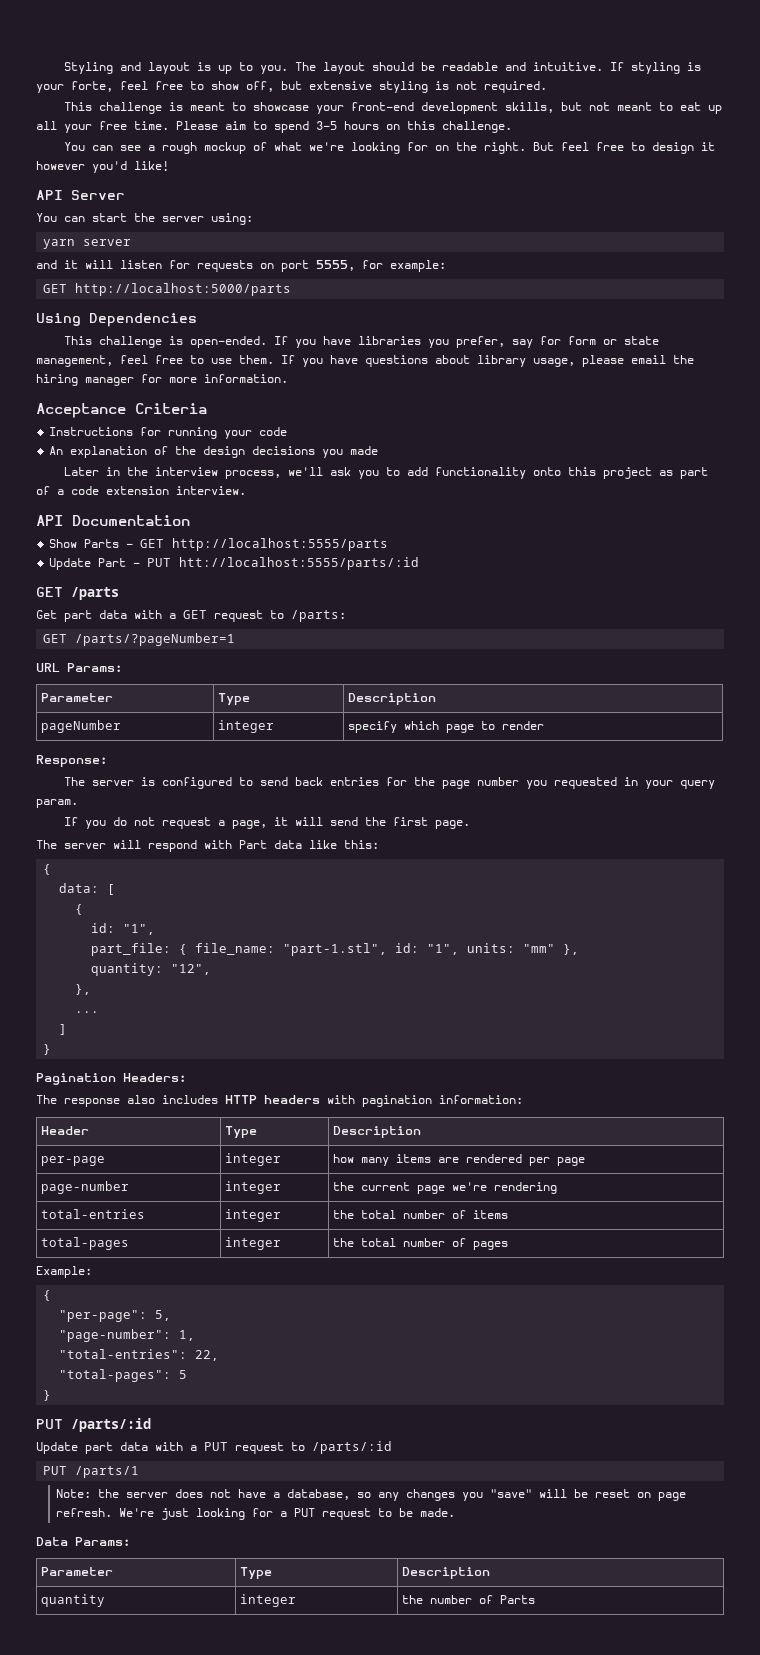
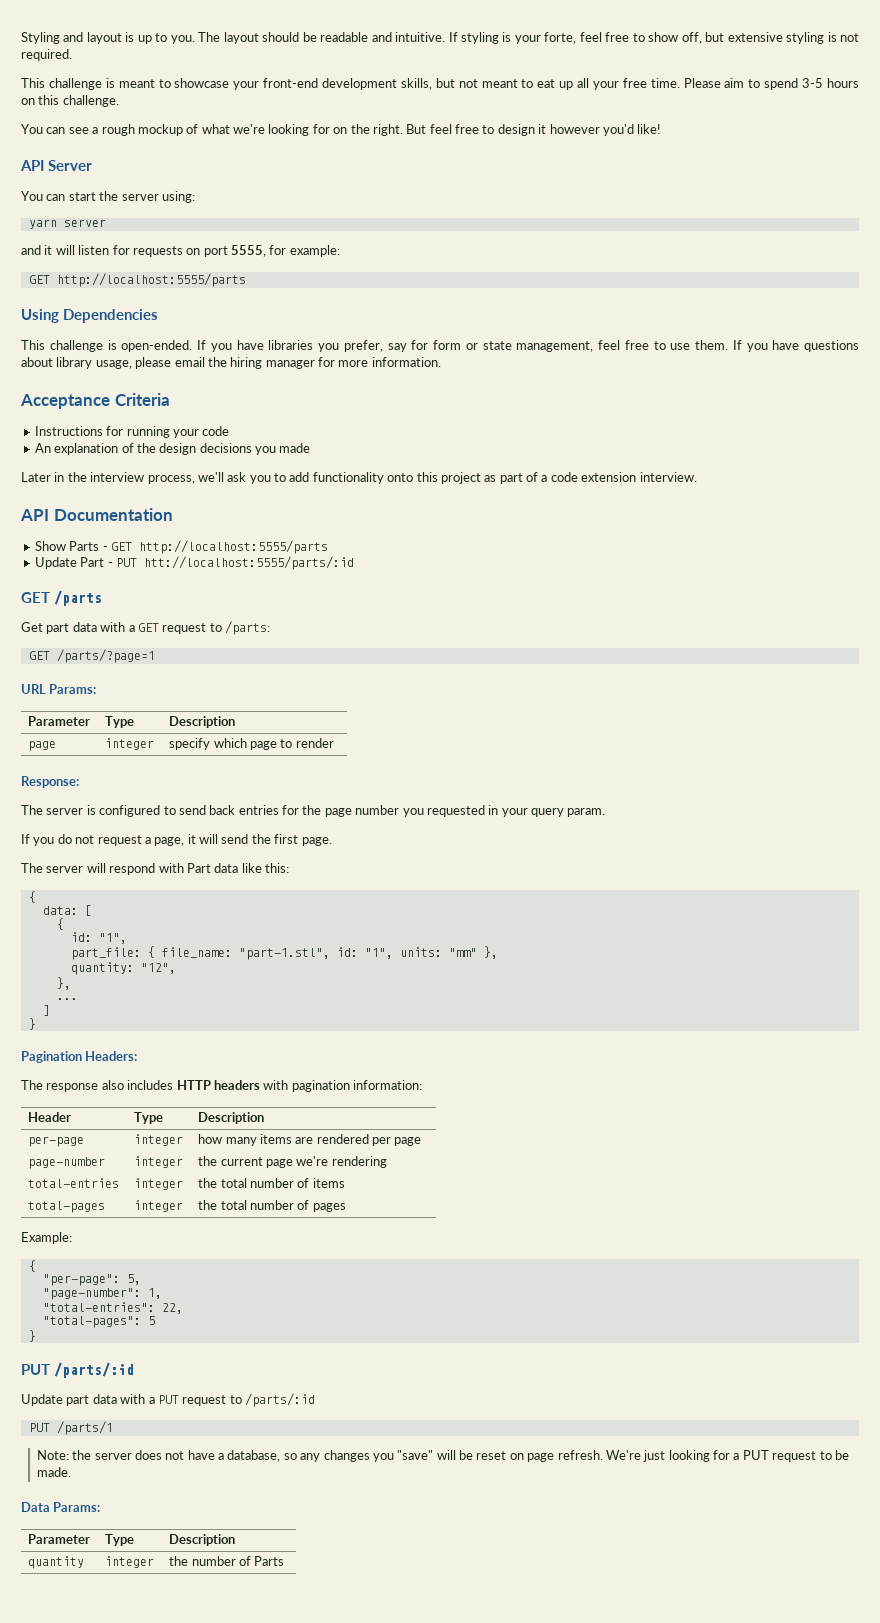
[75,283,292,296] http://localhost:5000/parts -> [56,273,246,287] http://localhost:5555/parts
[75,633,236,646] /parts/?pageNumber=1 -> [56,649,155,663] /parts/?page=1
[41,720,122,733] pageNumber -> [28,741,57,751] page

